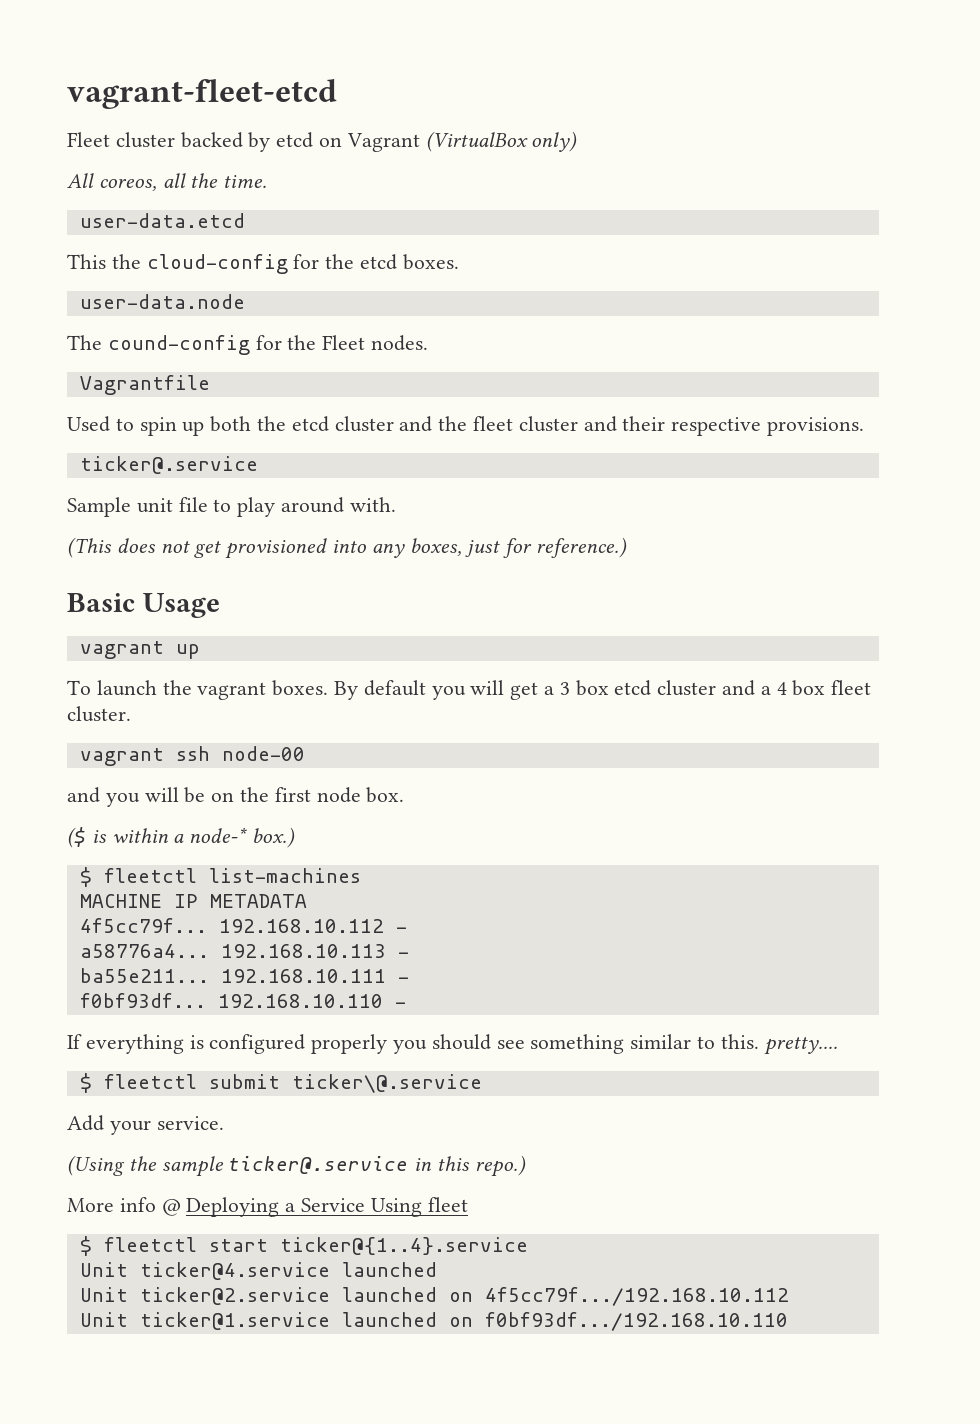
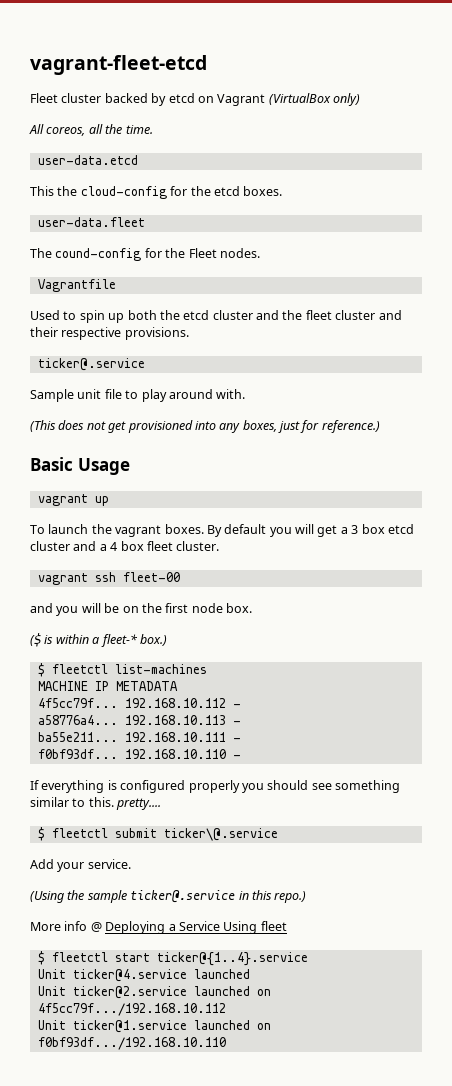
[79,294,245,309] user-data.node -> [37,217,145,227] user-data.fleet
[221,746,305,761] node-00 -> [122,572,180,582] fleet-00
[189,827,248,843] node-* -> [100,634,138,647] fleet-*

